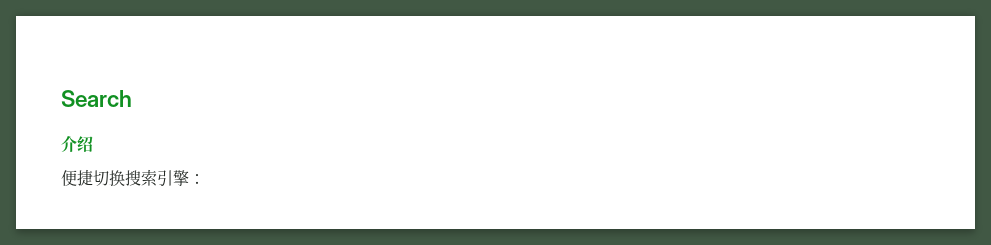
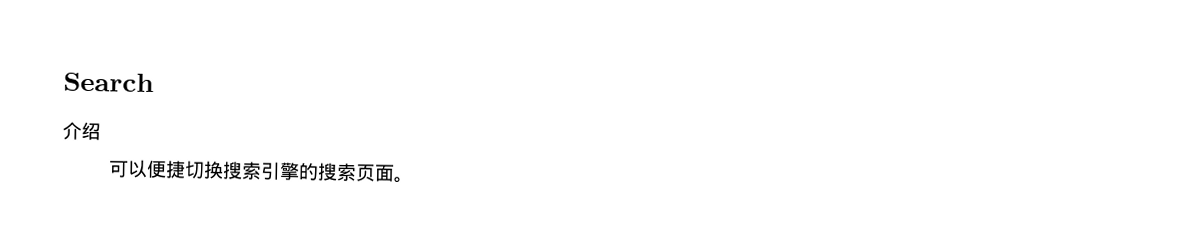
(93, 144) none -> [107,159,148,178] 可以
[189,174,205,184] ： -> [297,162,413,184] 的搜索页面。

